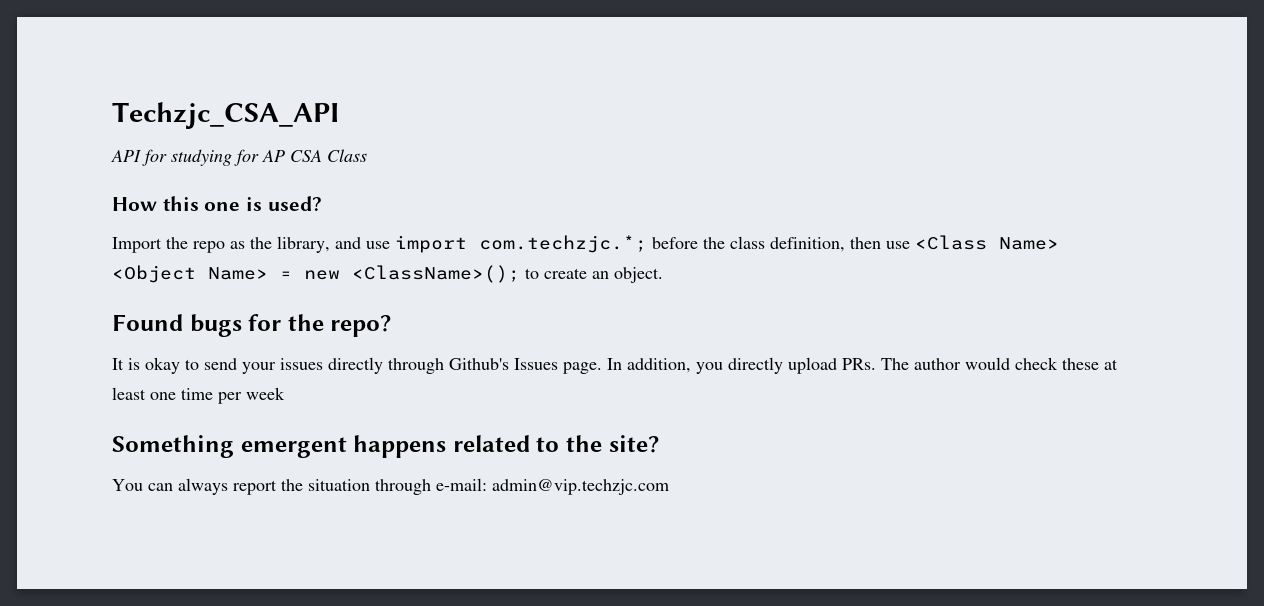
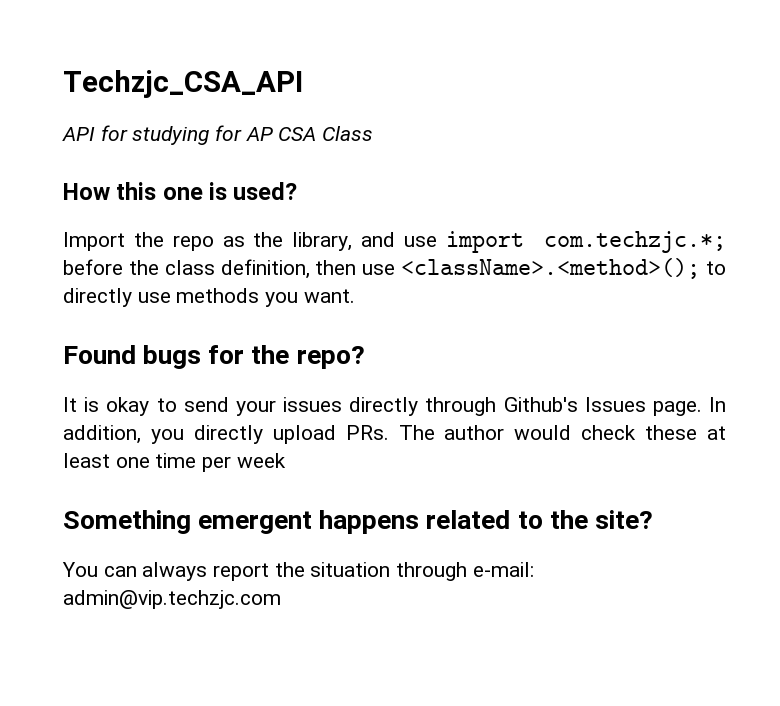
[915,235,1059,250] [112,265,663,283] <Class Name> <Object Name> = new <ClassName>(); to create an object. -> [401,258,726,279] [63,288,355,307] <className>.<method>(); to directly use methods you want.

